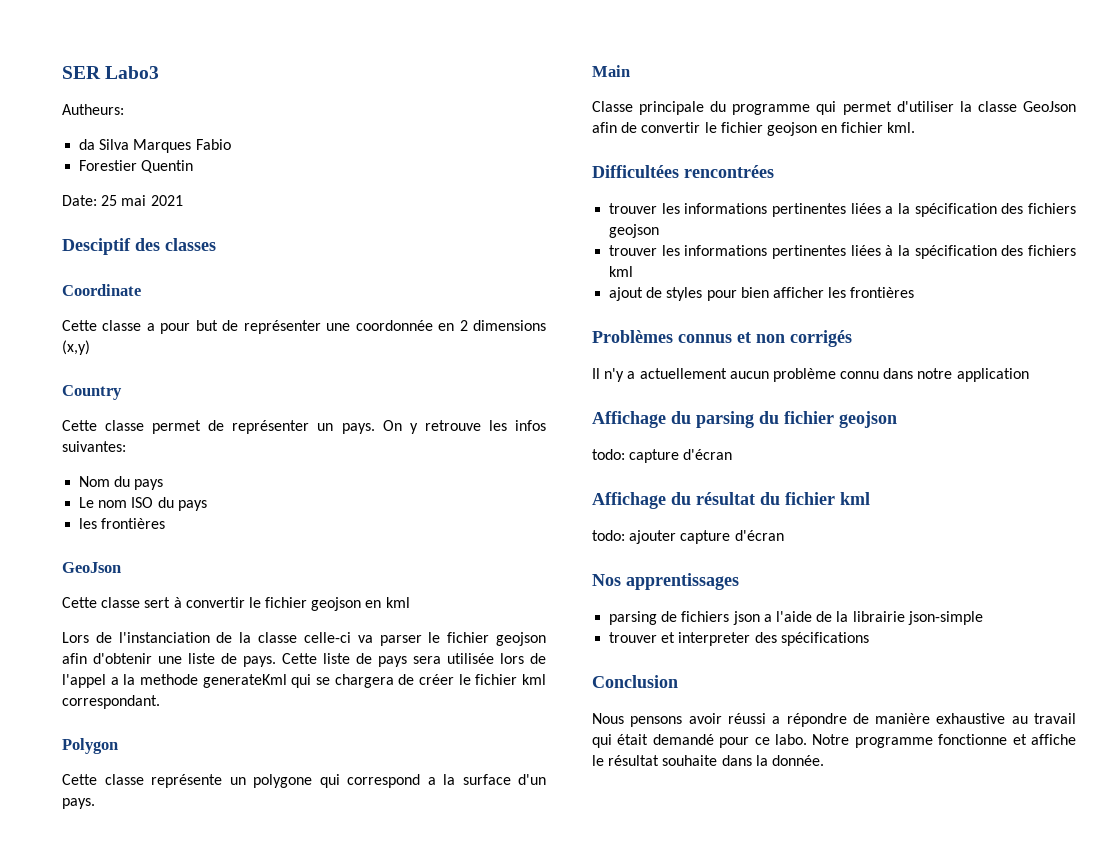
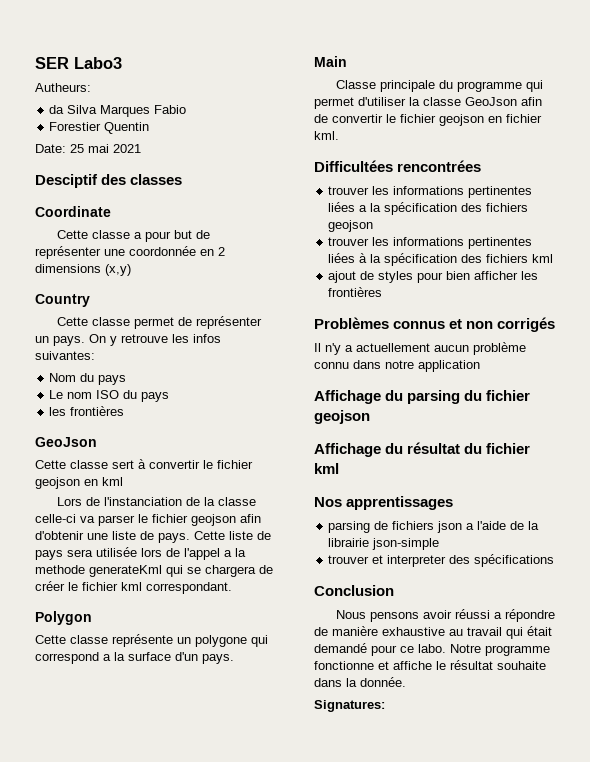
[592,449,733,463] // todo: capture d'écran -> (370, 417) none
[592,530,784,544] // todo: ajouter capture d'écran -> (339, 468) none
(824, 760) none -> [314,700,385,712] // Signatures:

